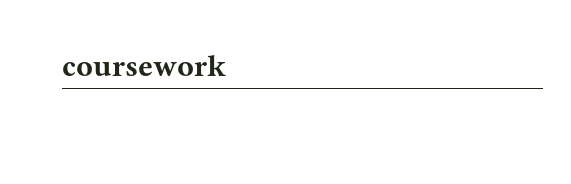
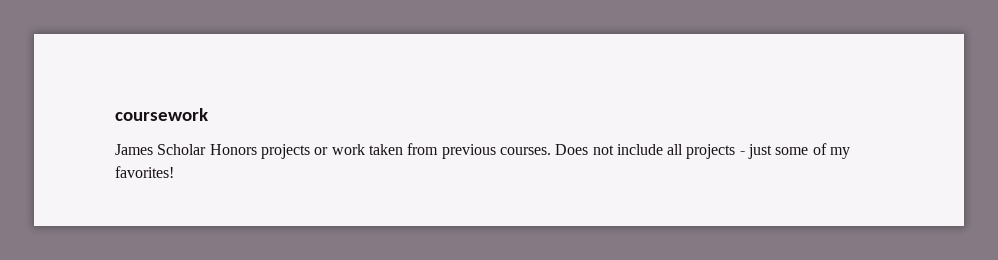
(226, 65) none -> [115,143,851,159] [115,166,174,178] // James Scholar Honors projects or work taken from previous courses. Does not include all projects - just some of my favorites!

